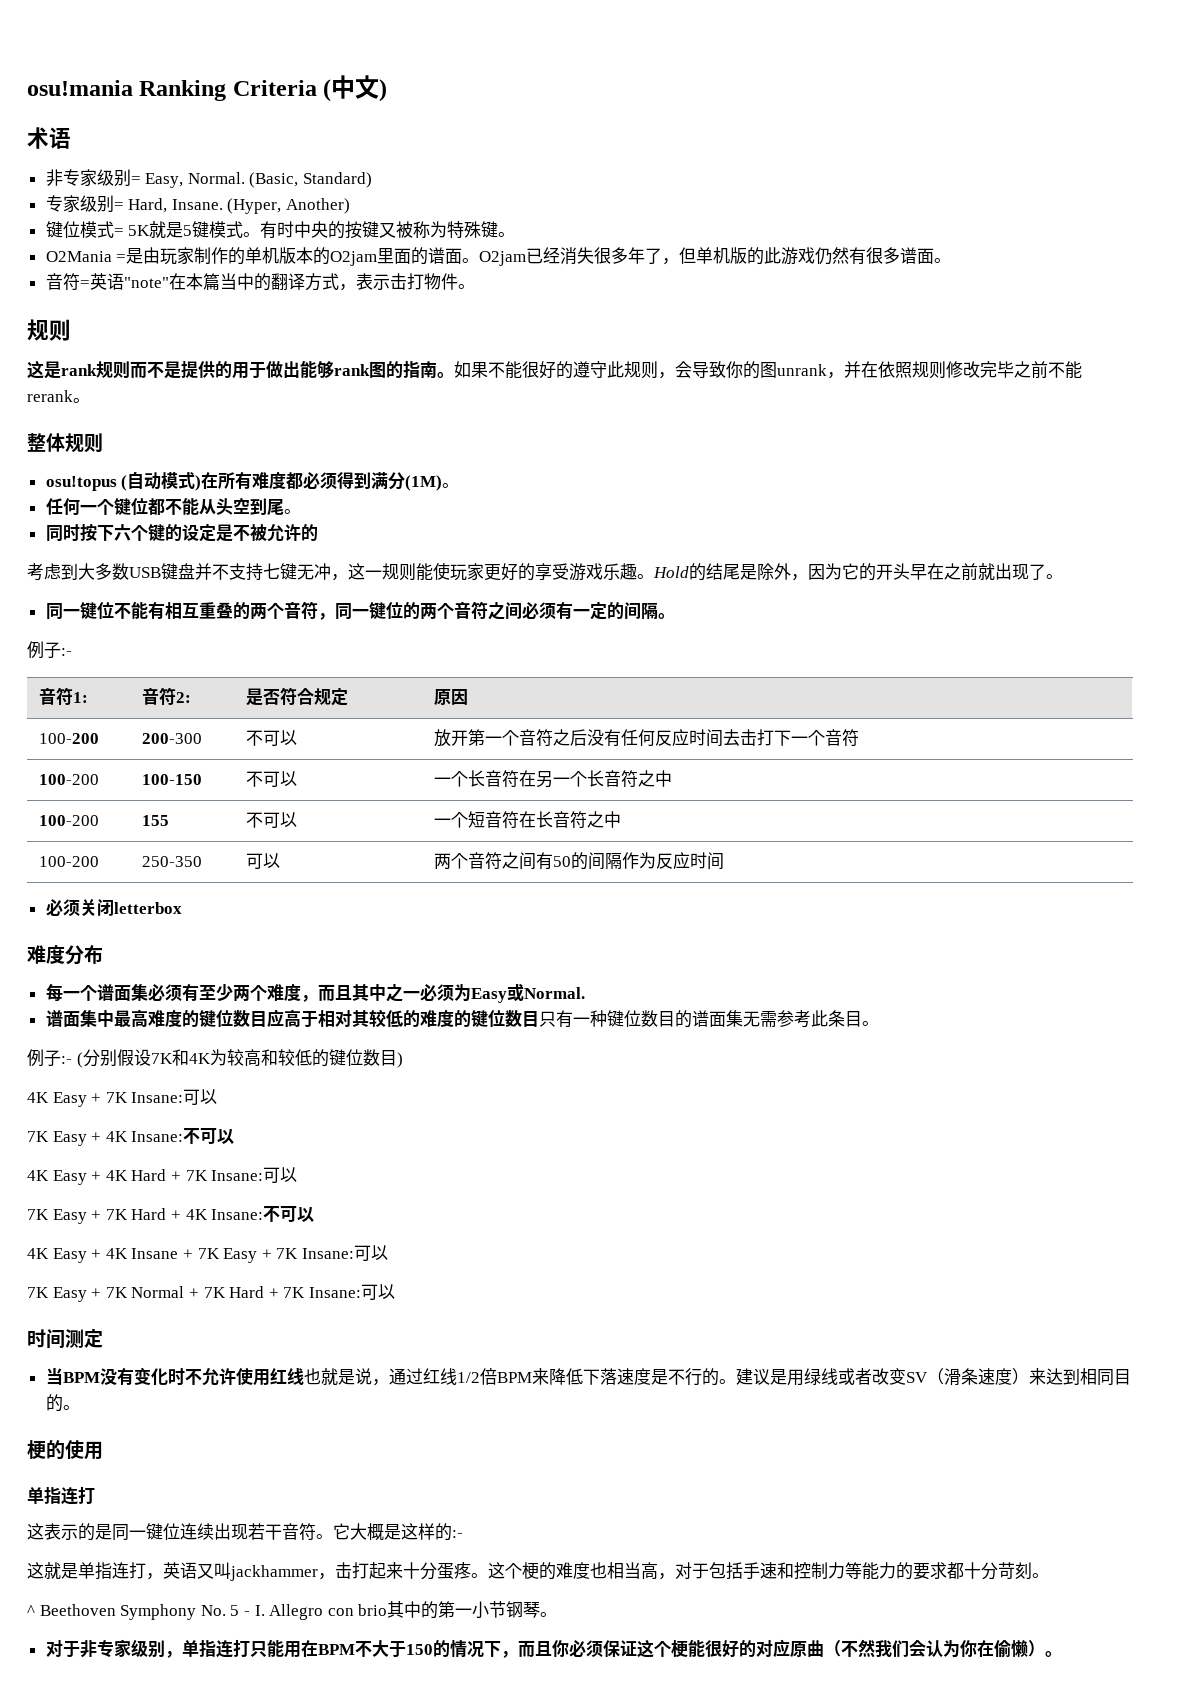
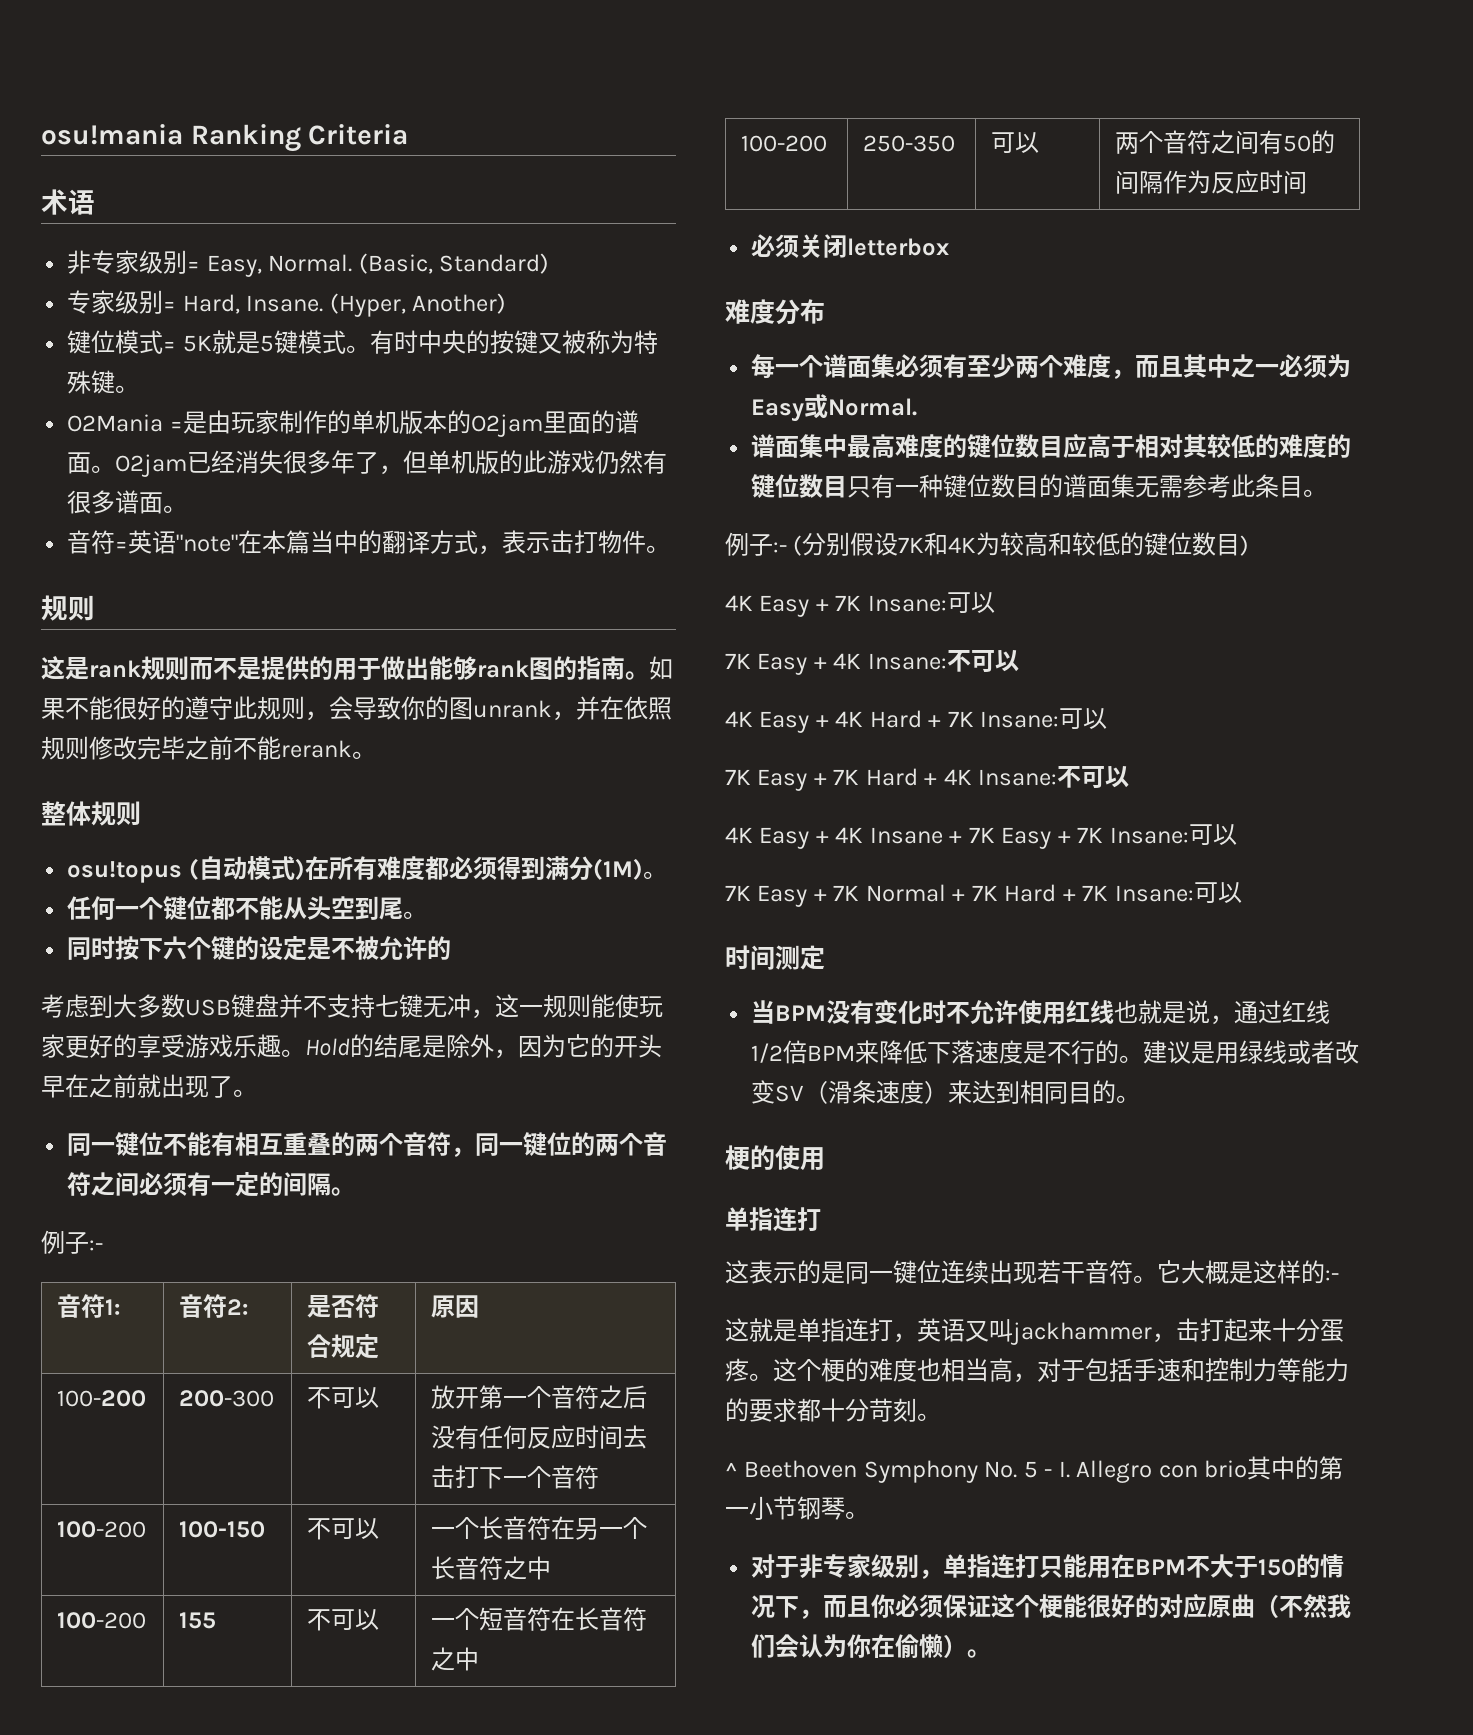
[323,75,388,102] (中文) -> (409, 134) none

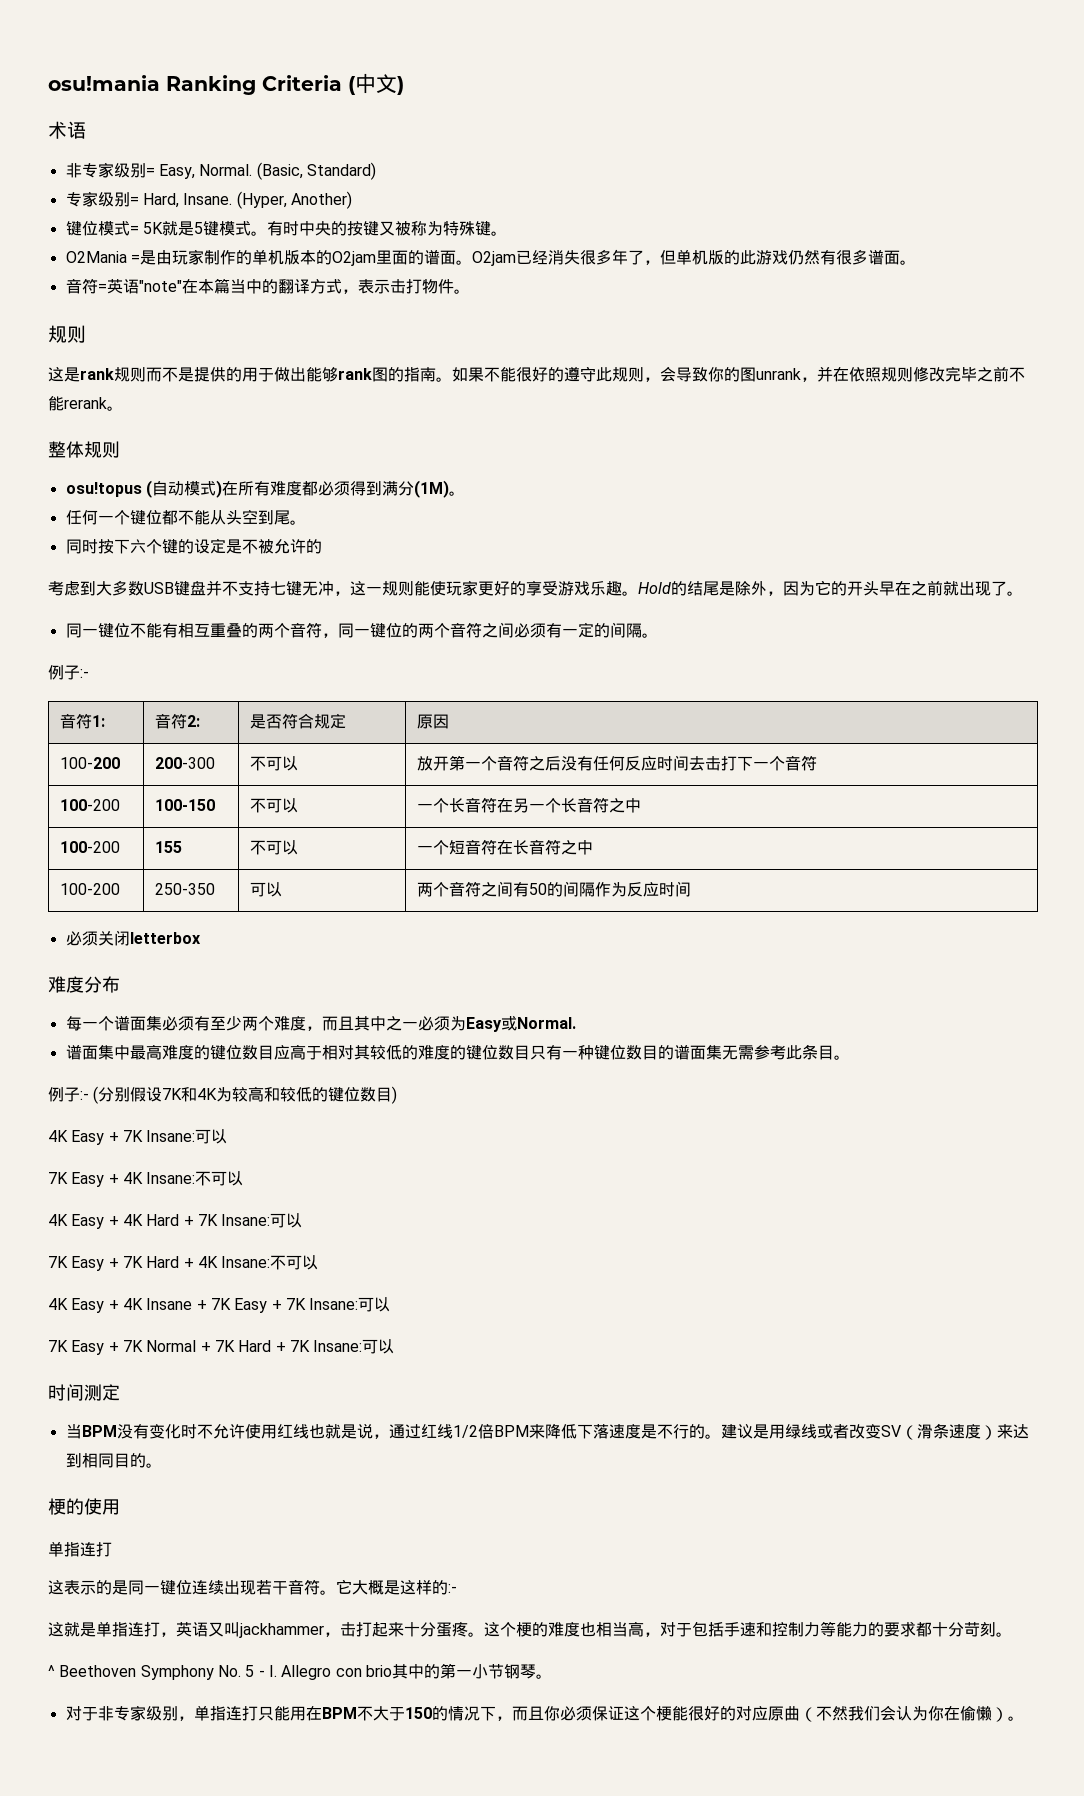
(409, 134) none -> [348,73,404,95] (中文)

